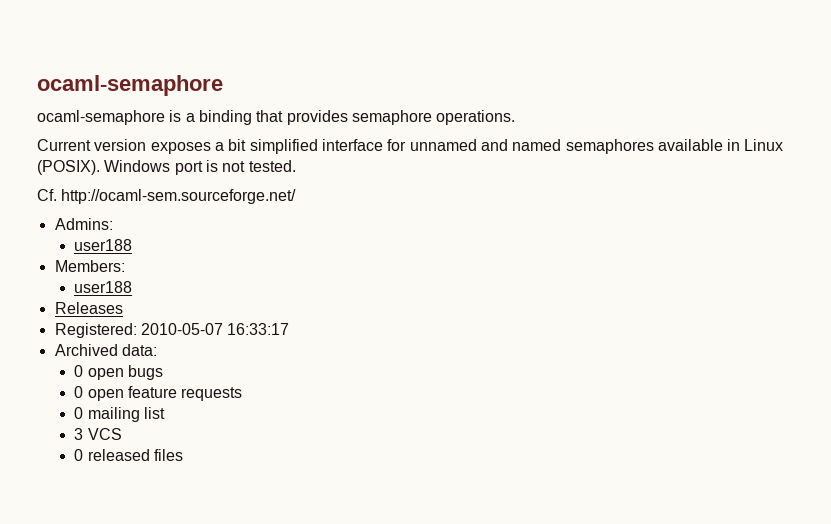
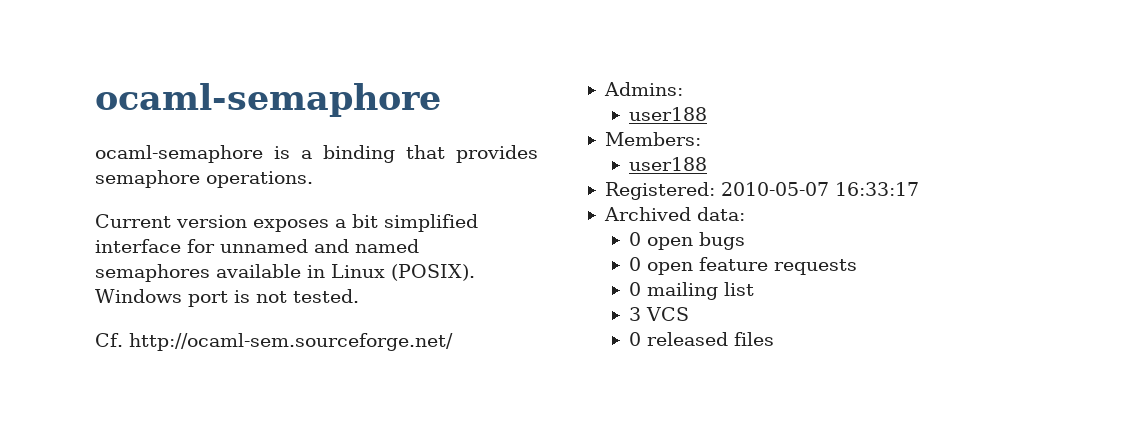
[54,302,123,314] // Releases -> (707, 164) none

